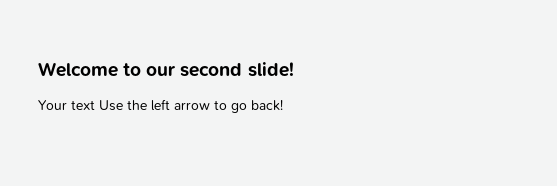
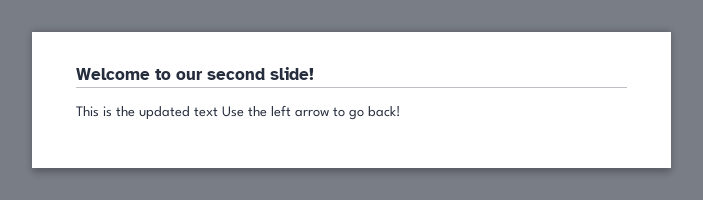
[38,100,67,110] Your -> [76,106,190,120] This is the updated

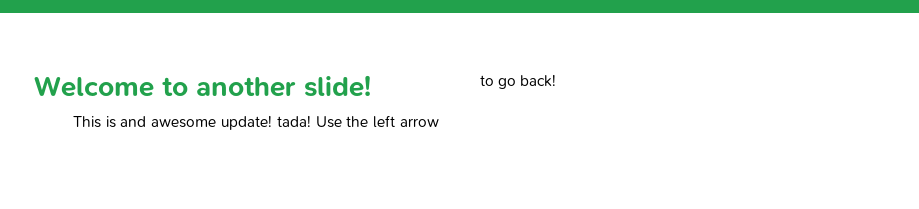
[176,68,265,80] our second -> [196,77,296,97] another
[116,106,218,120] the updated text -> [120,115,311,130] and awesome update! tada!

